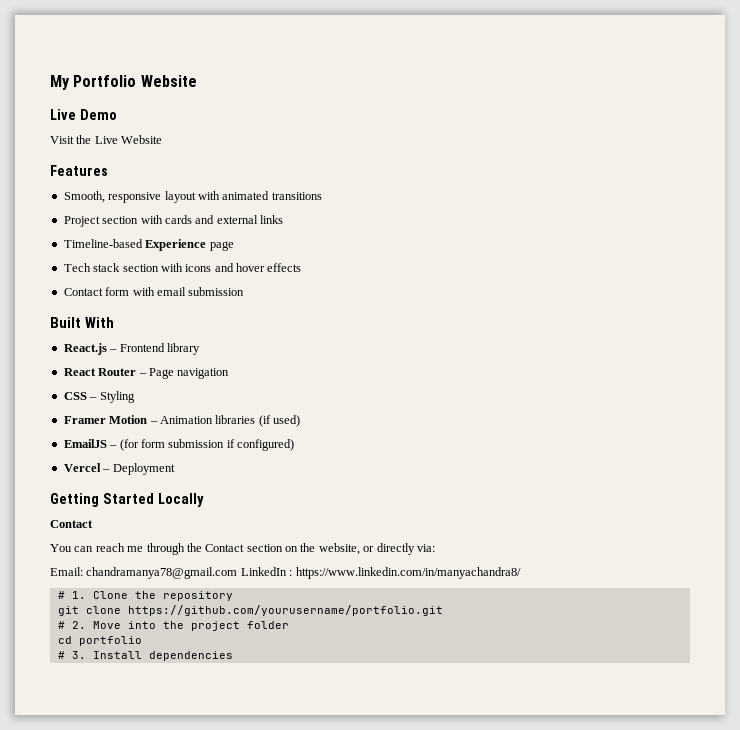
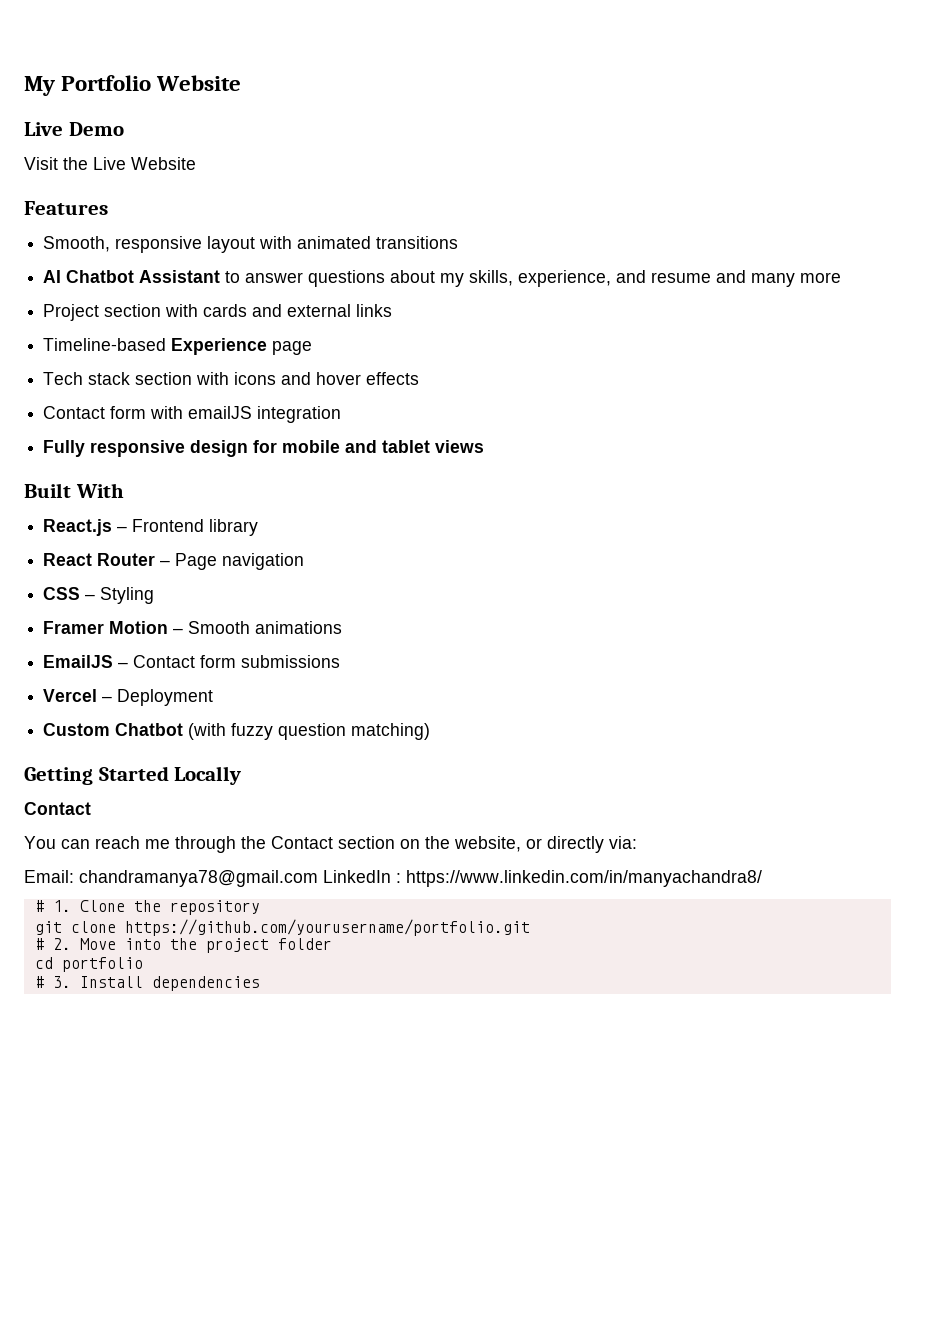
(322, 196) none -> [43,270,842,287] // AI Chatbot Assistant to answer questions about my skills, experience, and resume and many more
[156,287,245,296] email submission -> [188,406,342,423] [43,440,485,457] emailJS integration // Fully responsive design for mobile and tablet views
[159,415,300,427] [63,439,294,451] [63,463,175,475] Animation libraries (if used) // EmailJS – (for form submission if configured) // Vercel – Deployment -> [188,621,343,634] [43,655,341,668] [43,689,214,706] [43,723,431,740] Smooth animations // EmailJS – Contact form submissions // Vercel – Deployment // Custom Chatbot (with fuzzy question matching)

